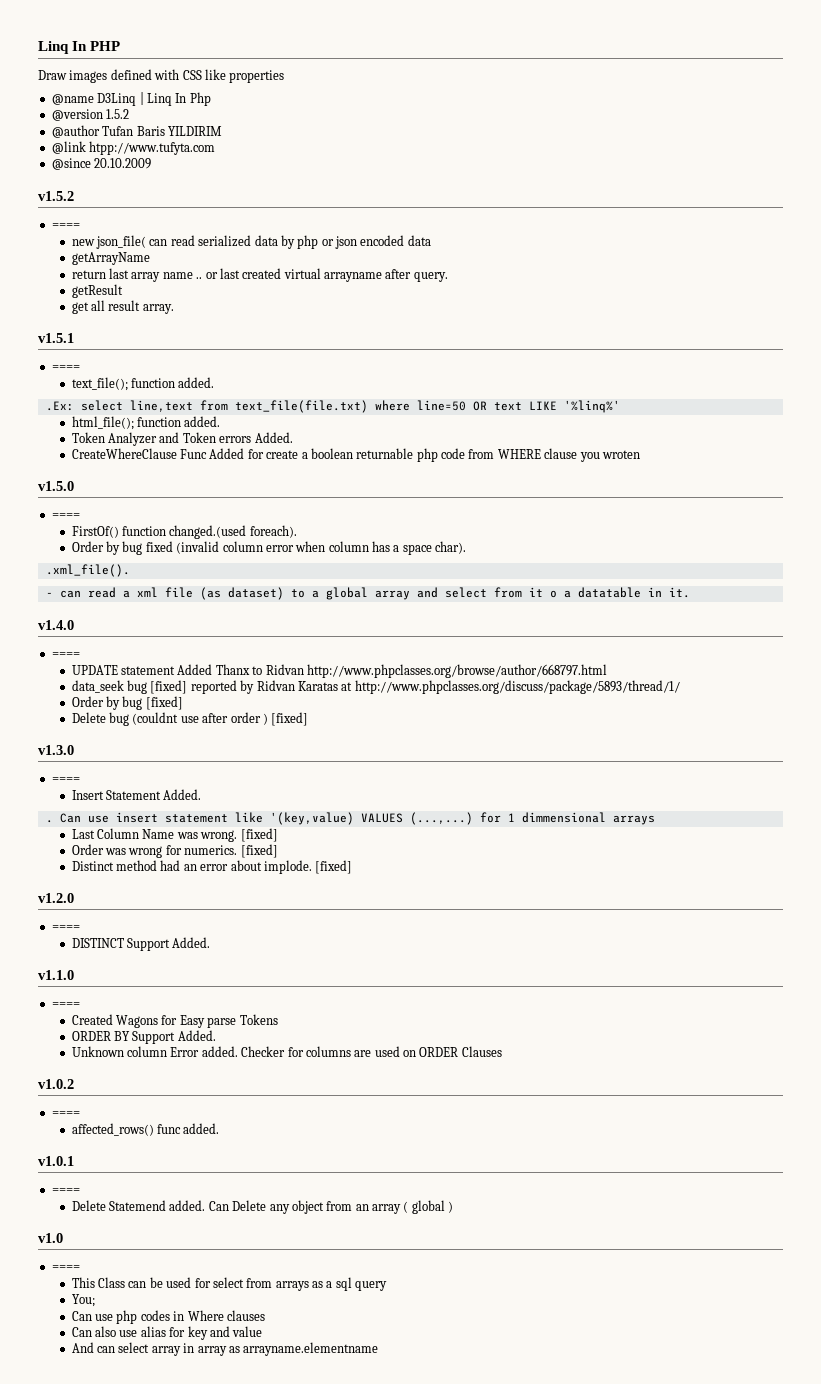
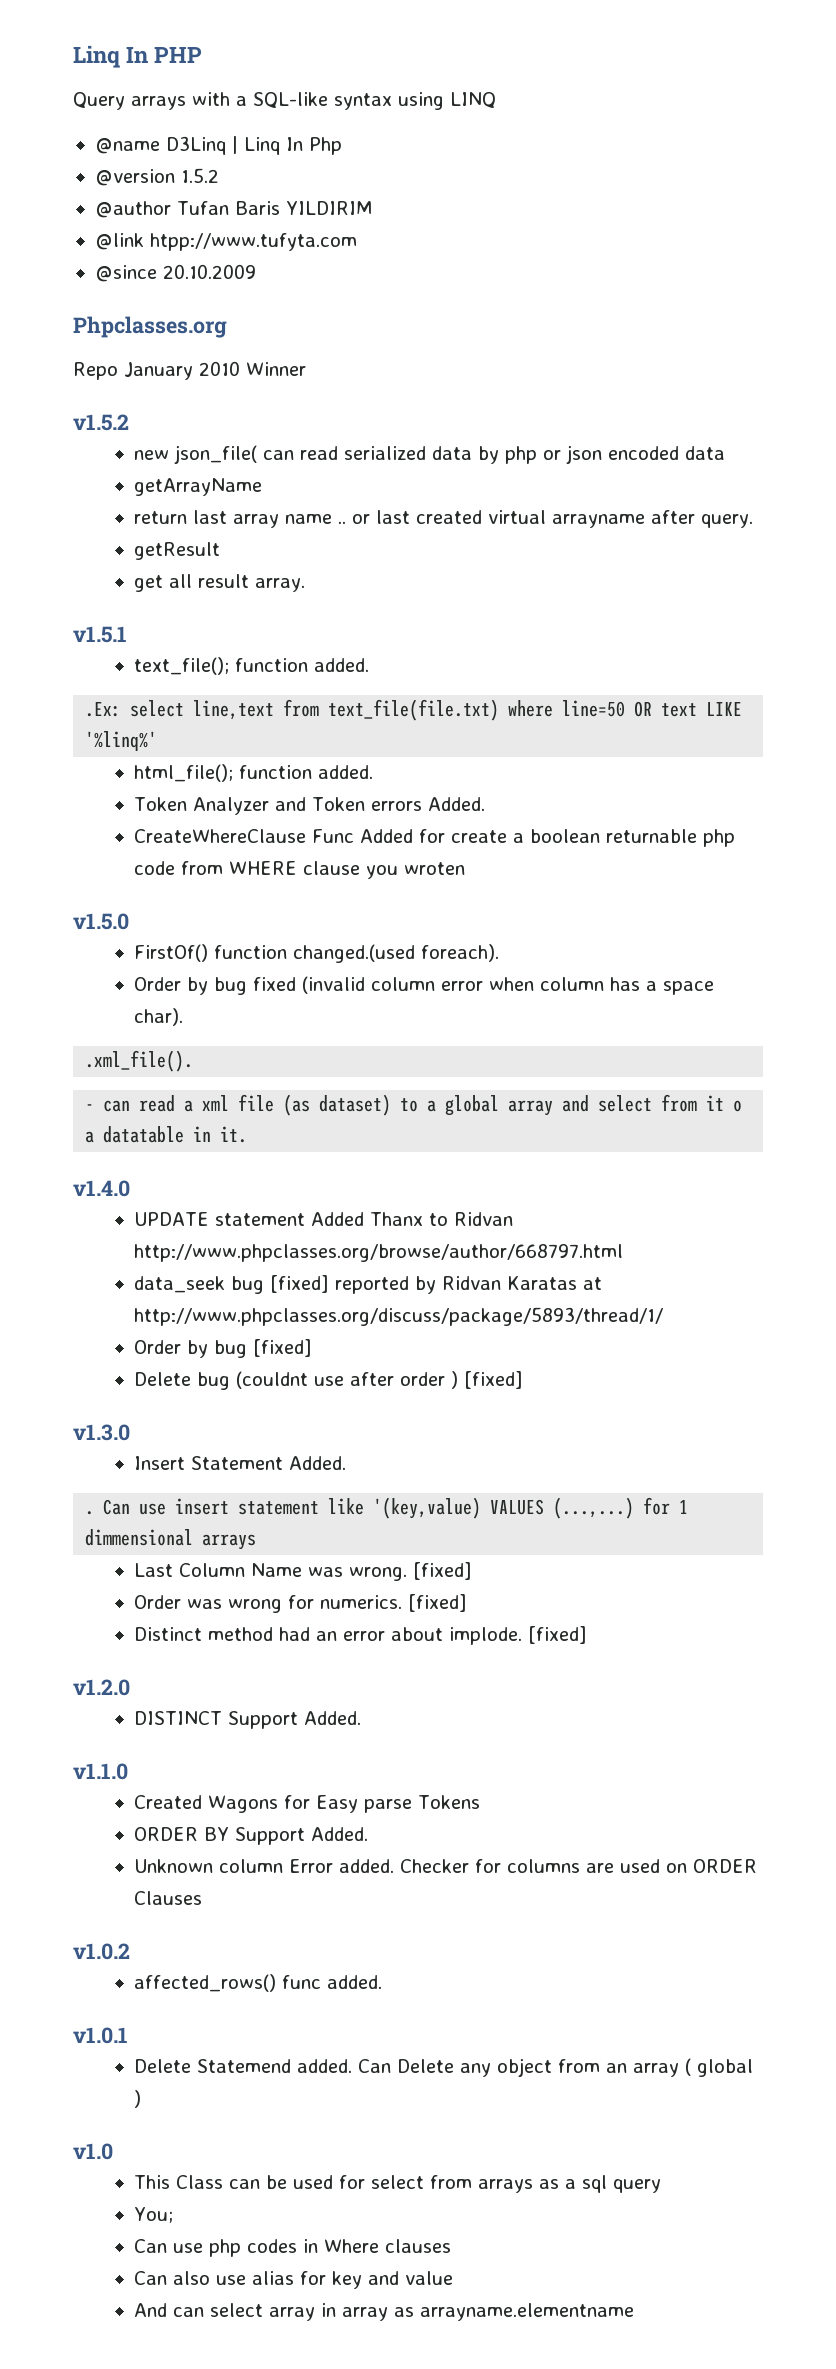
[38,69,285,83] Draw images defined with CSS like properties -> [73,92,496,110] Query arrays with a SQL-like syntax using LINQ
(152, 163) none -> [73,316,227,338] [73,361,306,380] // Phpclasses.org // Repo January 2010 Winner
[51,223,80,229] // ==== -> (129, 422) none
[51,365,80,371] // ==== -> (127, 634) none
[51,513,80,519] // ==== -> (129, 921) none
[51,652,80,658] // ==== -> (130, 1188) none
[51,777,80,783] // ==== -> (130, 1432) none
[51,925,80,931] // ==== -> (130, 1687) none
[51,1002,80,1008] // ==== -> (128, 1771) none
[51,1111,80,1117] // ==== -> (130, 1951) none
[51,1188,80,1194] // ==== -> (128, 2035) none
[51,1265,80,1271] // ==== -> (113, 2151) none

